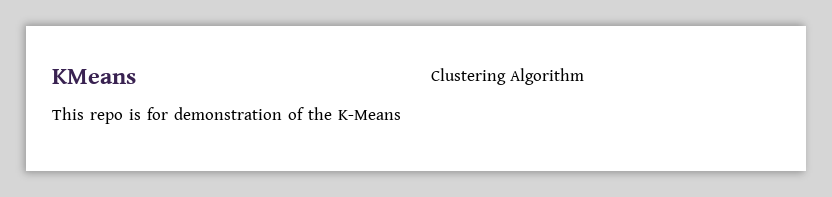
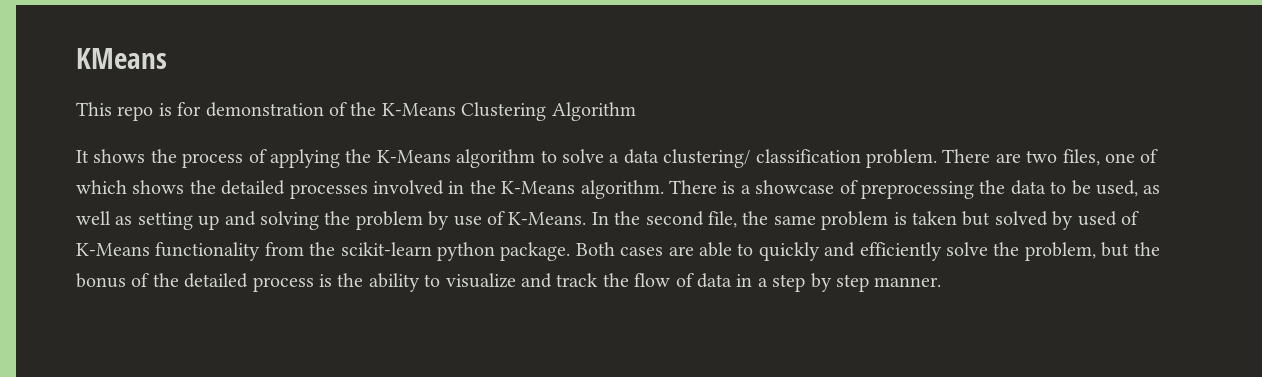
(584, 76) none -> [76,149,1159,168] [76,180,1161,199] [76,211,1139,230] [76,242,1160,261] [76,273,942,292] // It shows the process of applying the K-Means algorithm to solve a data clustering/ classification problem. There are two files, one of which shows the detailed processes involved in the K-Means algorithm. There is a showcase of preprocessing the data to be used, as well as setting up and solving the problem by use of K-Means. In the second file, the same problem is taken but solved by used of K-Means functionality from the scikit-learn python package. Both cases are able to quickly and efficiently solve the problem, but the bonus of the detailed process is the ability to visualize and track the flow of data in a step by step manner.

